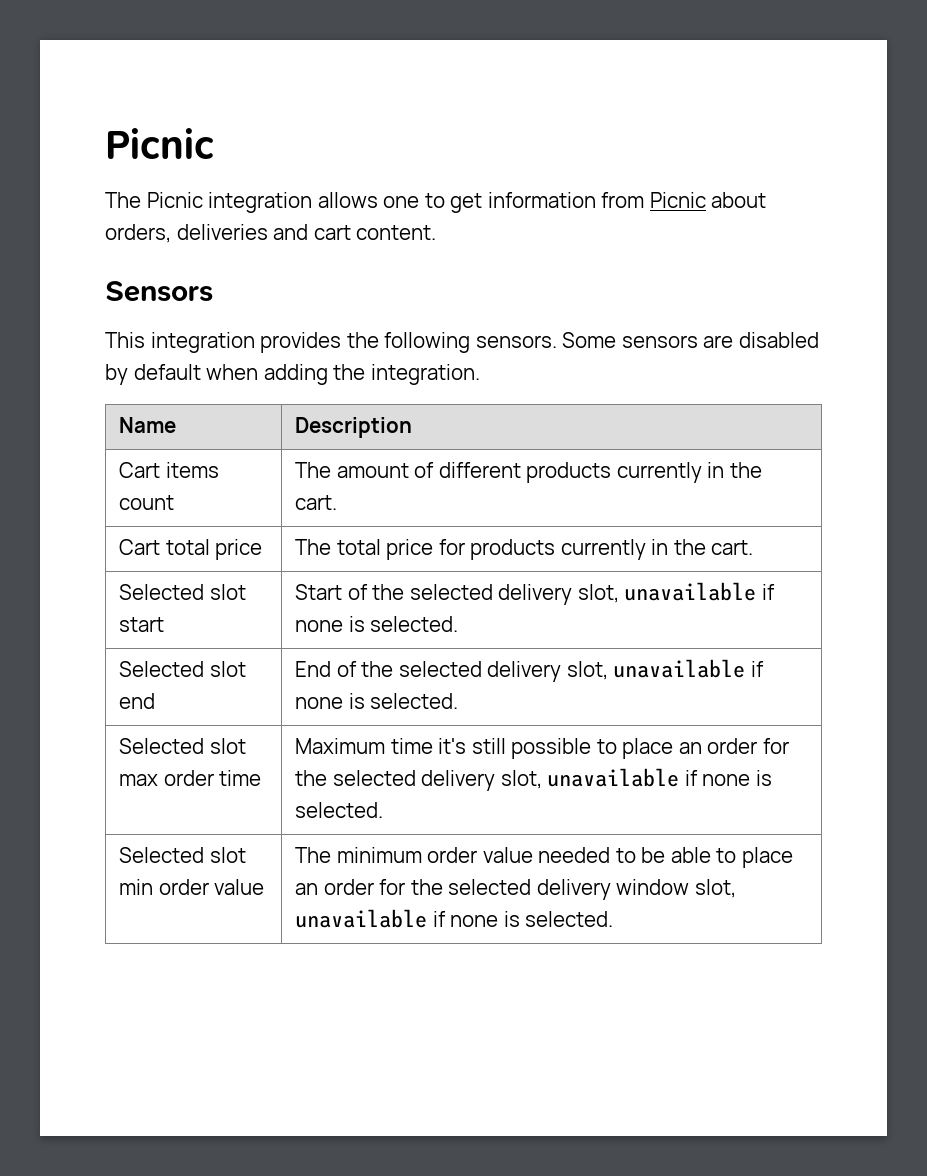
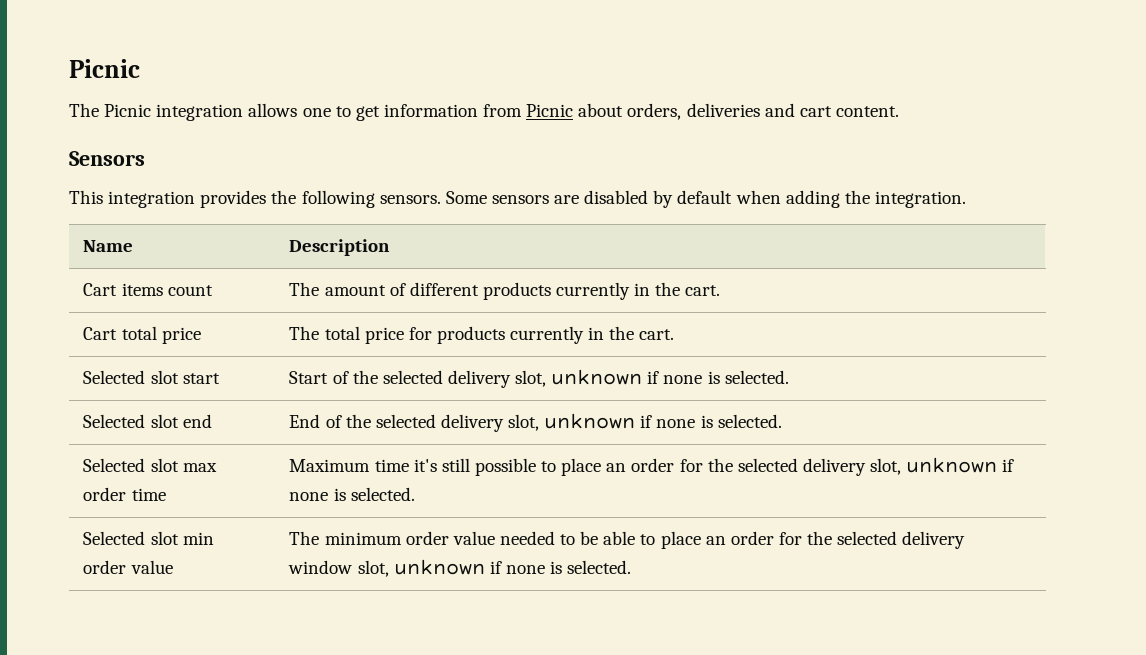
[624,582,757,601] unavailable -> [551,369,643,385] unknown
[613,659,746,678] unavailable -> [544,413,636,429] unknown
[547,768,680,787] unavailable -> [906,457,998,473] unknown
[295,909,428,928] unavailable -> [393,559,485,575] unknown

